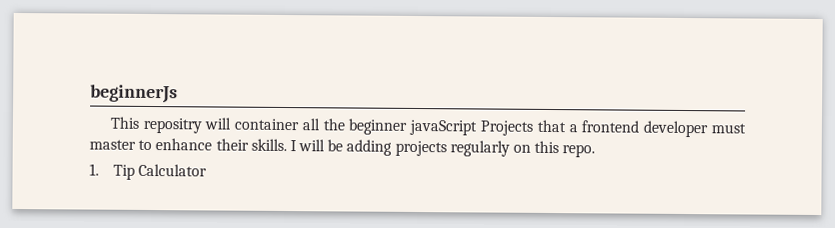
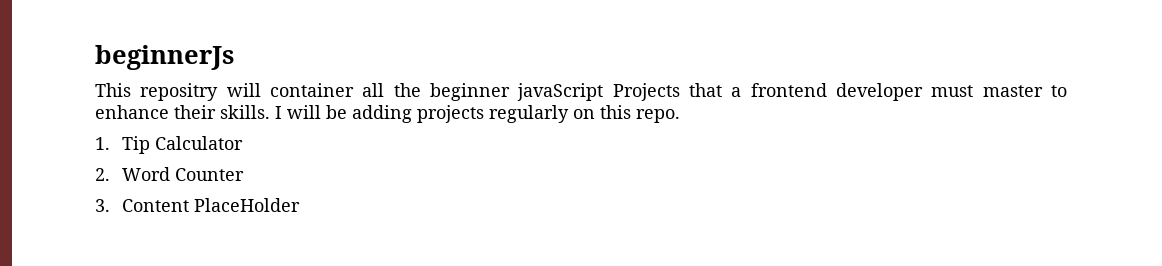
(207, 170) none -> [95,167,244,181] [95,198,300,212] // 2. Word Counter // 3. Content PlaceHolder

